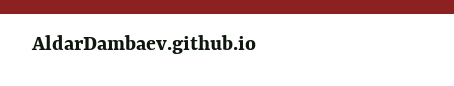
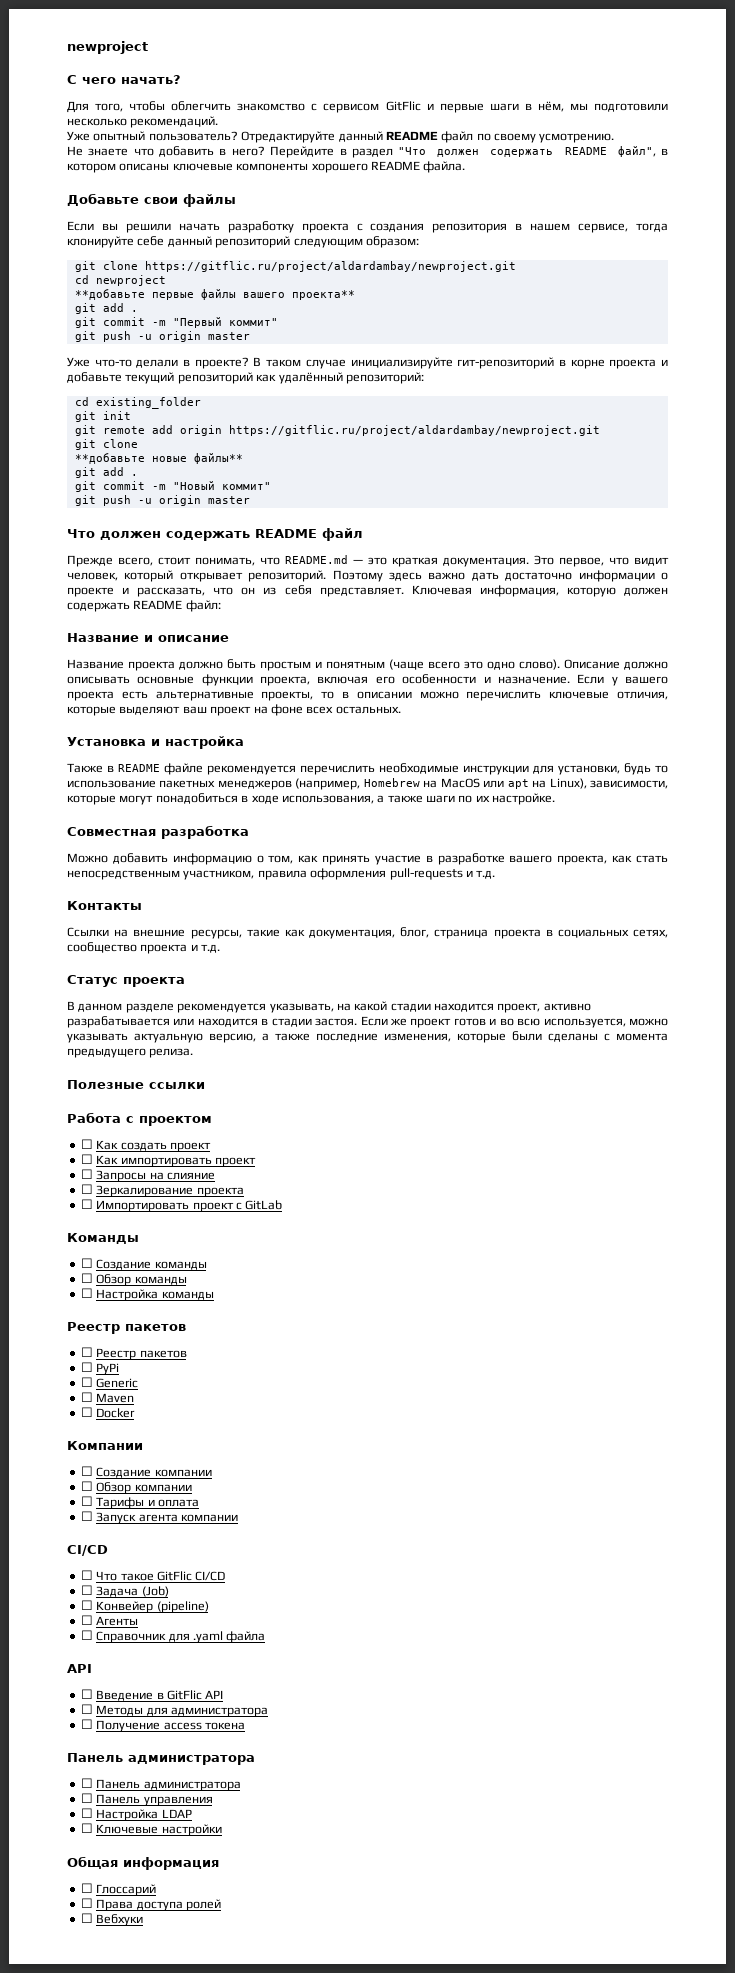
[31,35,256,54] AldarDambaev.github.io -> [67,41,148,54] [67,75,181,84] [67,101,668,113] [67,116,219,128] [67,131,615,143] [67,146,668,158] [67,161,466,173] [67,193,236,207] [67,221,669,233] [67,236,419,248] [74,261,516,272] [74,275,166,286] [74,289,355,300] [74,303,138,314] [74,317,278,328] [74,331,250,342] [67,357,668,369] [67,372,424,384] [74,397,201,409] [74,411,131,422] [74,425,600,436] [74,439,138,450] [74,453,243,464] [74,467,138,478] [74,481,271,492] [74,495,250,506] [67,528,363,541] [67,555,669,567] [67,570,668,582] [67,585,668,597] [67,600,221,612] [67,633,229,642] [67,659,668,671] [67,674,669,686] [67,691,668,701] [67,704,401,716] [67,736,244,749] [67,763,668,775] [67,778,668,790] [67,793,556,805] [67,825,249,839] [67,853,668,865] [67,868,496,880] [67,901,142,910] [67,927,669,939] [67,942,221,954] [67,975,185,987] [67,1001,591,1013] [67,1016,669,1028] [67,1031,668,1043] [67,1048,194,1058] [67,1080,205,1089] [67,1112,212,1126] [80,1139,211,1152] [80,1154,256,1167] [80,1169,215,1182] [80,1184,244,1197] [80,1199,283,1212] [67,1233,139,1244] [80,1258,207,1270] [80,1273,187,1286] [80,1288,214,1301] [67,1322,186,1334] [80,1347,187,1360] [80,1362,120,1375] [80,1377,139,1388] [80,1392,135,1403] [80,1407,136,1418] [67,1441,143,1450] [80,1466,212,1478] [80,1481,192,1494] [80,1496,199,1509] [80,1511,238,1524] [67,1545,108,1556] [80,1570,226,1581] [80,1585,169,1597] [80,1600,209,1613] [80,1615,139,1626] [80,1630,266,1643] [67,1664,92,1673] [80,1689,224,1701] [80,1704,268,1717] [80,1719,245,1732] [67,1753,255,1765] [80,1778,241,1791] [80,1793,213,1806] [80,1808,192,1821] [80,1823,222,1836] [67,1856,219,1870] [80,1883,157,1896] [80,1898,221,1911] [80,1913,144,1926] newproject // С чего начать? // Для того, чтобы облегчить знакомство с сервисом GitFlic и первые шаги в нём, мы подготовили несколько рекомендаций. // Уже опытный пользователь? Отредактируйте данный README файл по своему усмотрению. // Не знаете что добавить в него? Перейдите в раздел "Что должен содержать README файл", в котором описаны ключевые компоненты хорошего README файла. // Добавьте свои файлы // Если вы решили начать разработку проекта с создания репозитория в нашем сервисе, тогда клонируйте себе данный репозиторий следующим образом: // git clone https://gitflic.ru/project/aldardambay/newproject.git // cd newproject // **добавьте первые файлы вашего проекта** // git add . // git commit -m "Первый коммит" // git push -u origin master // Уже что-то делали в проекте? В таком случае инициализируйте гит-репозиторий в корне проекта и добавьте текущий репозиторий как удалённый репозиторий: // cd existing_folder // git init // git remote add origin https://gitflic.ru/project/aldardambay/newproject.git // git clone // **добавьте новые файлы** // git add . // git commit -m "Новый коммит" // git push -u origin master // Что должен содержать README файл // Прежде всего, стоит понимать, что README.md — это краткая документация. Это первое, что видит человек, который открывает репозиторий. Поэтому здесь важно дать достаточно информации о проекте и рассказать, что он из себя представляет. Ключевая информация, которую должен содержать README файл: // Название и описание // Название проекта должно быть простым и понятным (чаще всего это одно слово). Описание должно описывать основные функции проекта, включая его особенности и назначение. Если у вашего проекта есть альтернативные проекты, то в описании можно перечислить ключевые отличия, которые выделяют ваш проект на фоне всех остальных. // Установка и настройка // Также в README файле рекомендуется перечислить необходимые инструкции для установки, будь то использование пакетных менеджеров (например, Homebrew на MacOS или apt на Linux), зависимости, которые могут понадобиться в ходе использования, а также шаги по их настройке. // Совместная разработка // Можно добавить информацию о том, как принять участие в разработке вашего проекта, как стать непосредственным участником, правила оформления pull-requests и т.д. // Контакты // Ссылки на внешние ресурсы, такие как документация, блог, страница проекта в социальных сетях, сообщество проекта и т.д. // Статус проекта // В данном разделе рекомендуется указывать, на какой стадии находится проект, активно разрабатывается или находится в стадии застоя. Если же проект готов и во всю используется, можно указывать актуальную версию, а также последние изменения, которые были сделаны с момента предыдущего релиза. // Полезные ссылки // Работа с проектом // ☐ Как создать проект // ☐ Как импортировать проект // ☐ Запросы на слияние // ☐ Зеркалирование проекта // ☐ Импортировать проект с GitLab // Команды // ☐ Создание команды // ☐ Обзор команды // ☐ Настройка команды // Реестр пакетов // ☐ Реестр пакетов // ☐ PyPi // ☐ Generic // ☐ Maven // ☐ Docker // Компании // ☐ Создание компании // ☐ Обзор компании // ☐ Тарифы и оплата // ☐ Запуск агента компании // CI/CD // ☐ Что такое GitFlic CI/CD // ☐ Задача (Job) // ☐ Конвейер (pipeline) // ☐ Агенты // ☐ Справочник для .yaml файла // API // ☐ Введение в GitFlic API // ☐ Методы для администратора // ☐ Получение access токена // Панель администратора // ☐ Панель администратора // ☐ Панель управления // ☐ Настройка LDAP // ☐ Ключевые настройки // Общая информация // ☐ Глоссарий // ☐ Права доступа ролей // ☐ Вебхуки

